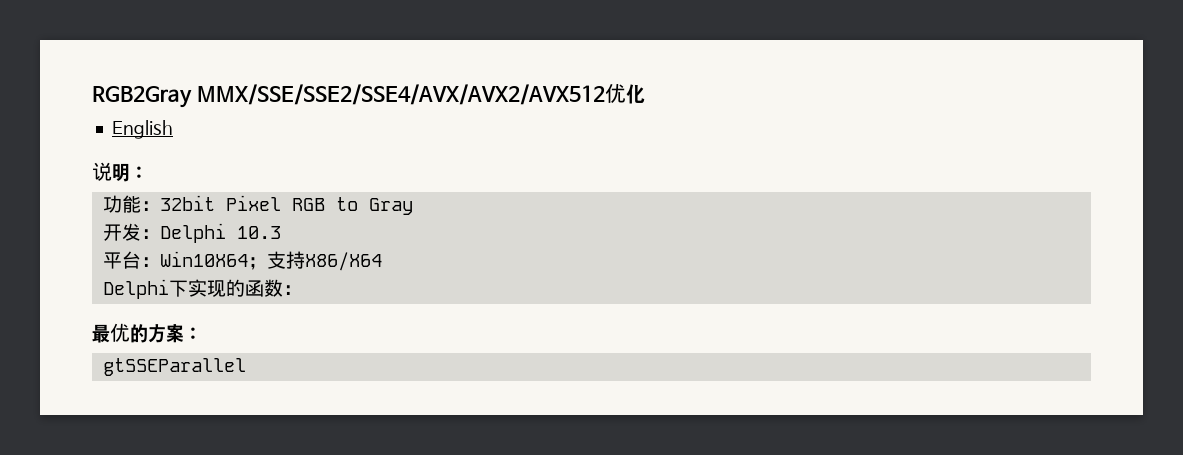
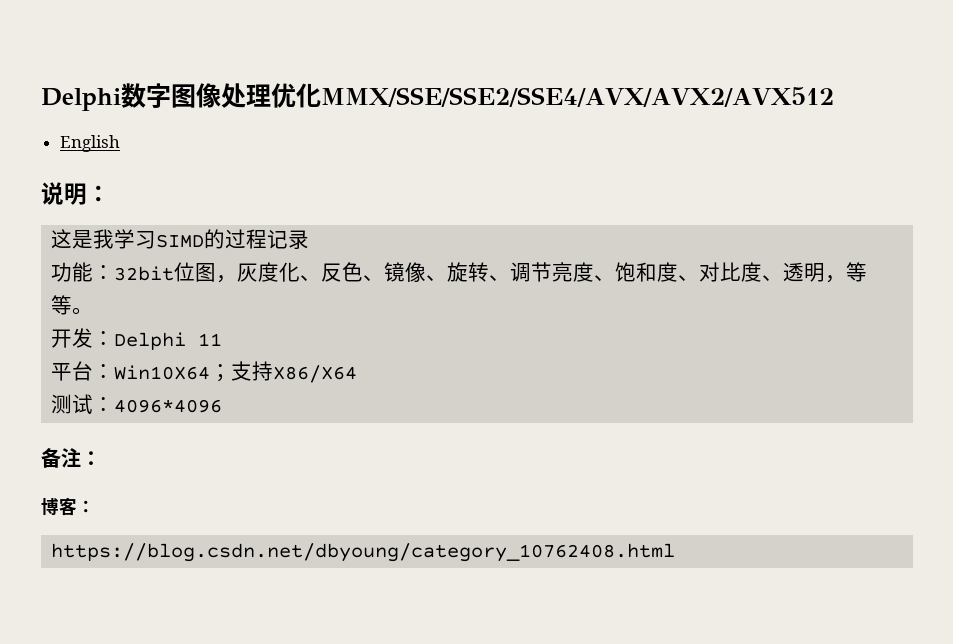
[92,84,605,108] RGB2Gray MMX/SSE/SSE2/SSE4/AVX/AVX2/AVX512 -> [41,83,271,111] Delphi数字图像处理
(645, 94) none -> [321,87,834,107] MMX/SSE/SSE2/SSE4/AVX/AVX2/AVX512
[102,195,413,215] 功能：32bit Pixel RGB to Gray -> [51,229,310,249] [51,262,868,283] [51,295,94,315] 这是我学习SIMD的过程记录 // 功能：32bit位图，灰度化、反色、镜像、旋转、调节亮度、饱和度、对比度、透明，等等。
[236,226,281,239] 10.3 -> [198,333,223,346] 11
[102,279,302,299] [92,323,202,343] [102,358,246,376] Delphi下实现的函数： // 最优的方案： // gtSSEParallel -> [51,394,223,414] [41,448,101,468] [41,497,95,516] [51,543,676,562] 测试：4096*4096 // 备注： // 博客： // https://blog.csdn.net/dbyoung/category_10762408.html

